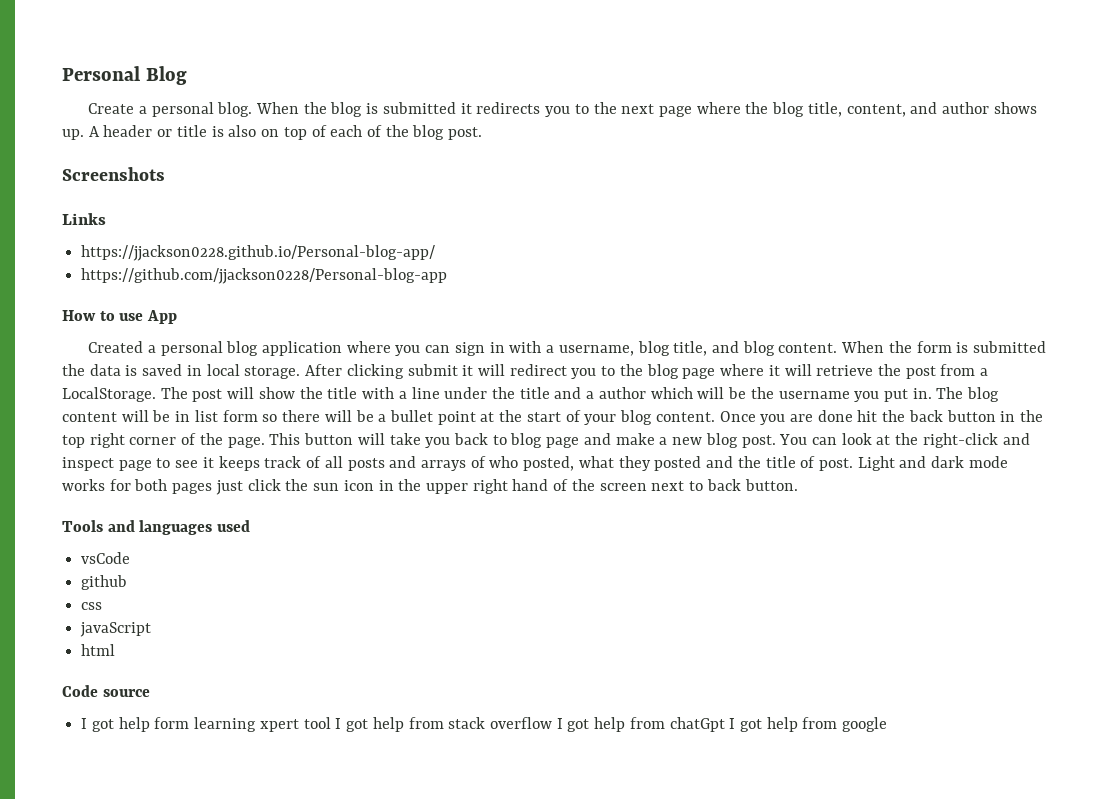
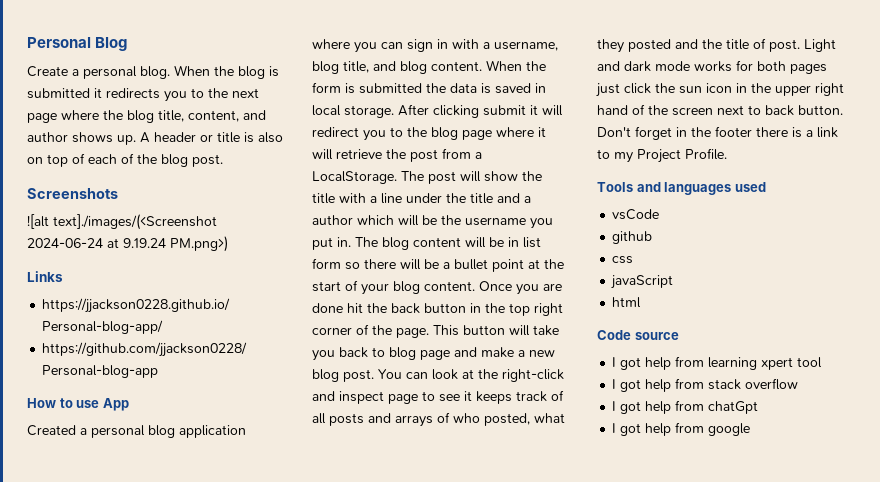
(165, 174) none -> [27,214,217,230] [27,236,228,252] // ![alt text]./images/(<Screenshot 2024-06-24 at 9.19.24 PM.png>)
(798, 485) none -> [597,126,838,140] [597,148,727,163] Don't forget in the footer there is a link to my Project Profile.
[154,717,190,729] form -> [675,356,705,367] from
(331, 723) none -> (823, 362) //
(552, 723) none -> (799, 384) //
(725, 724) none -> (759, 407) //

